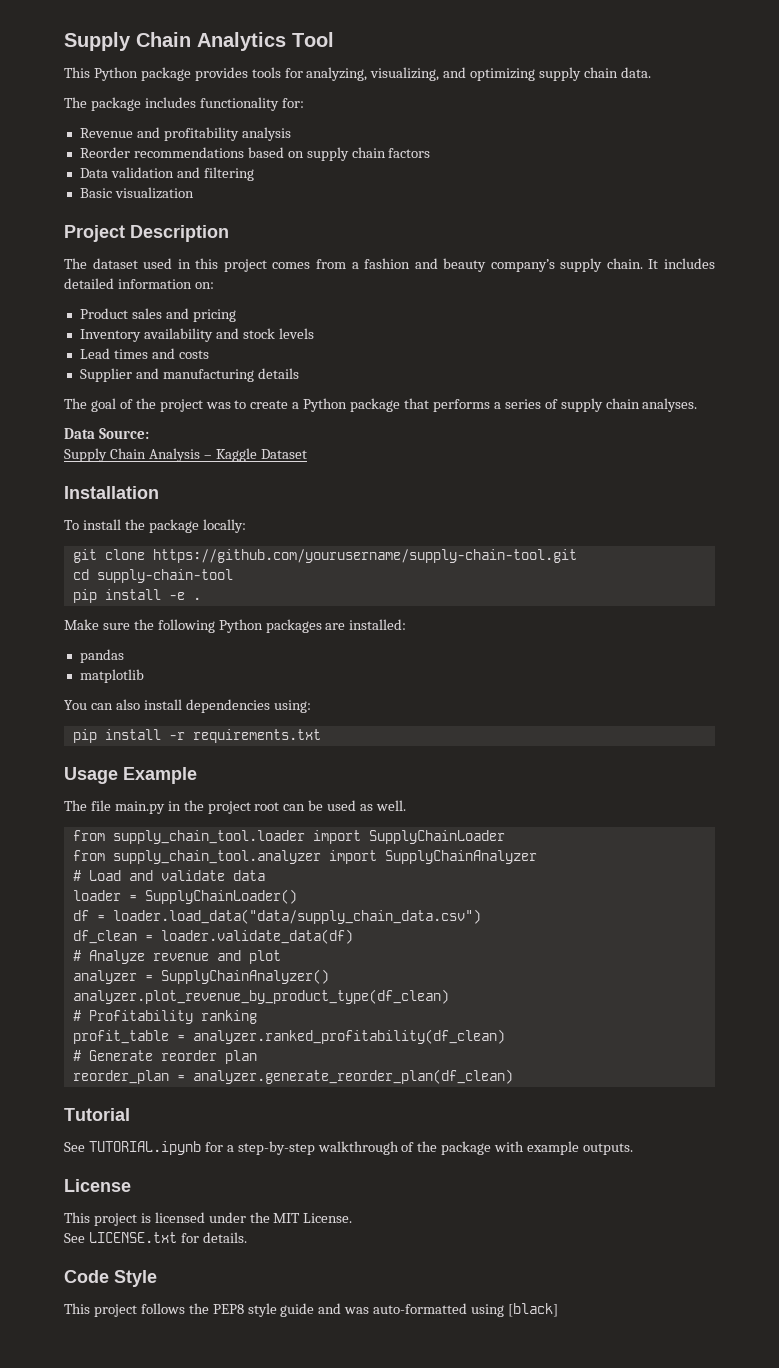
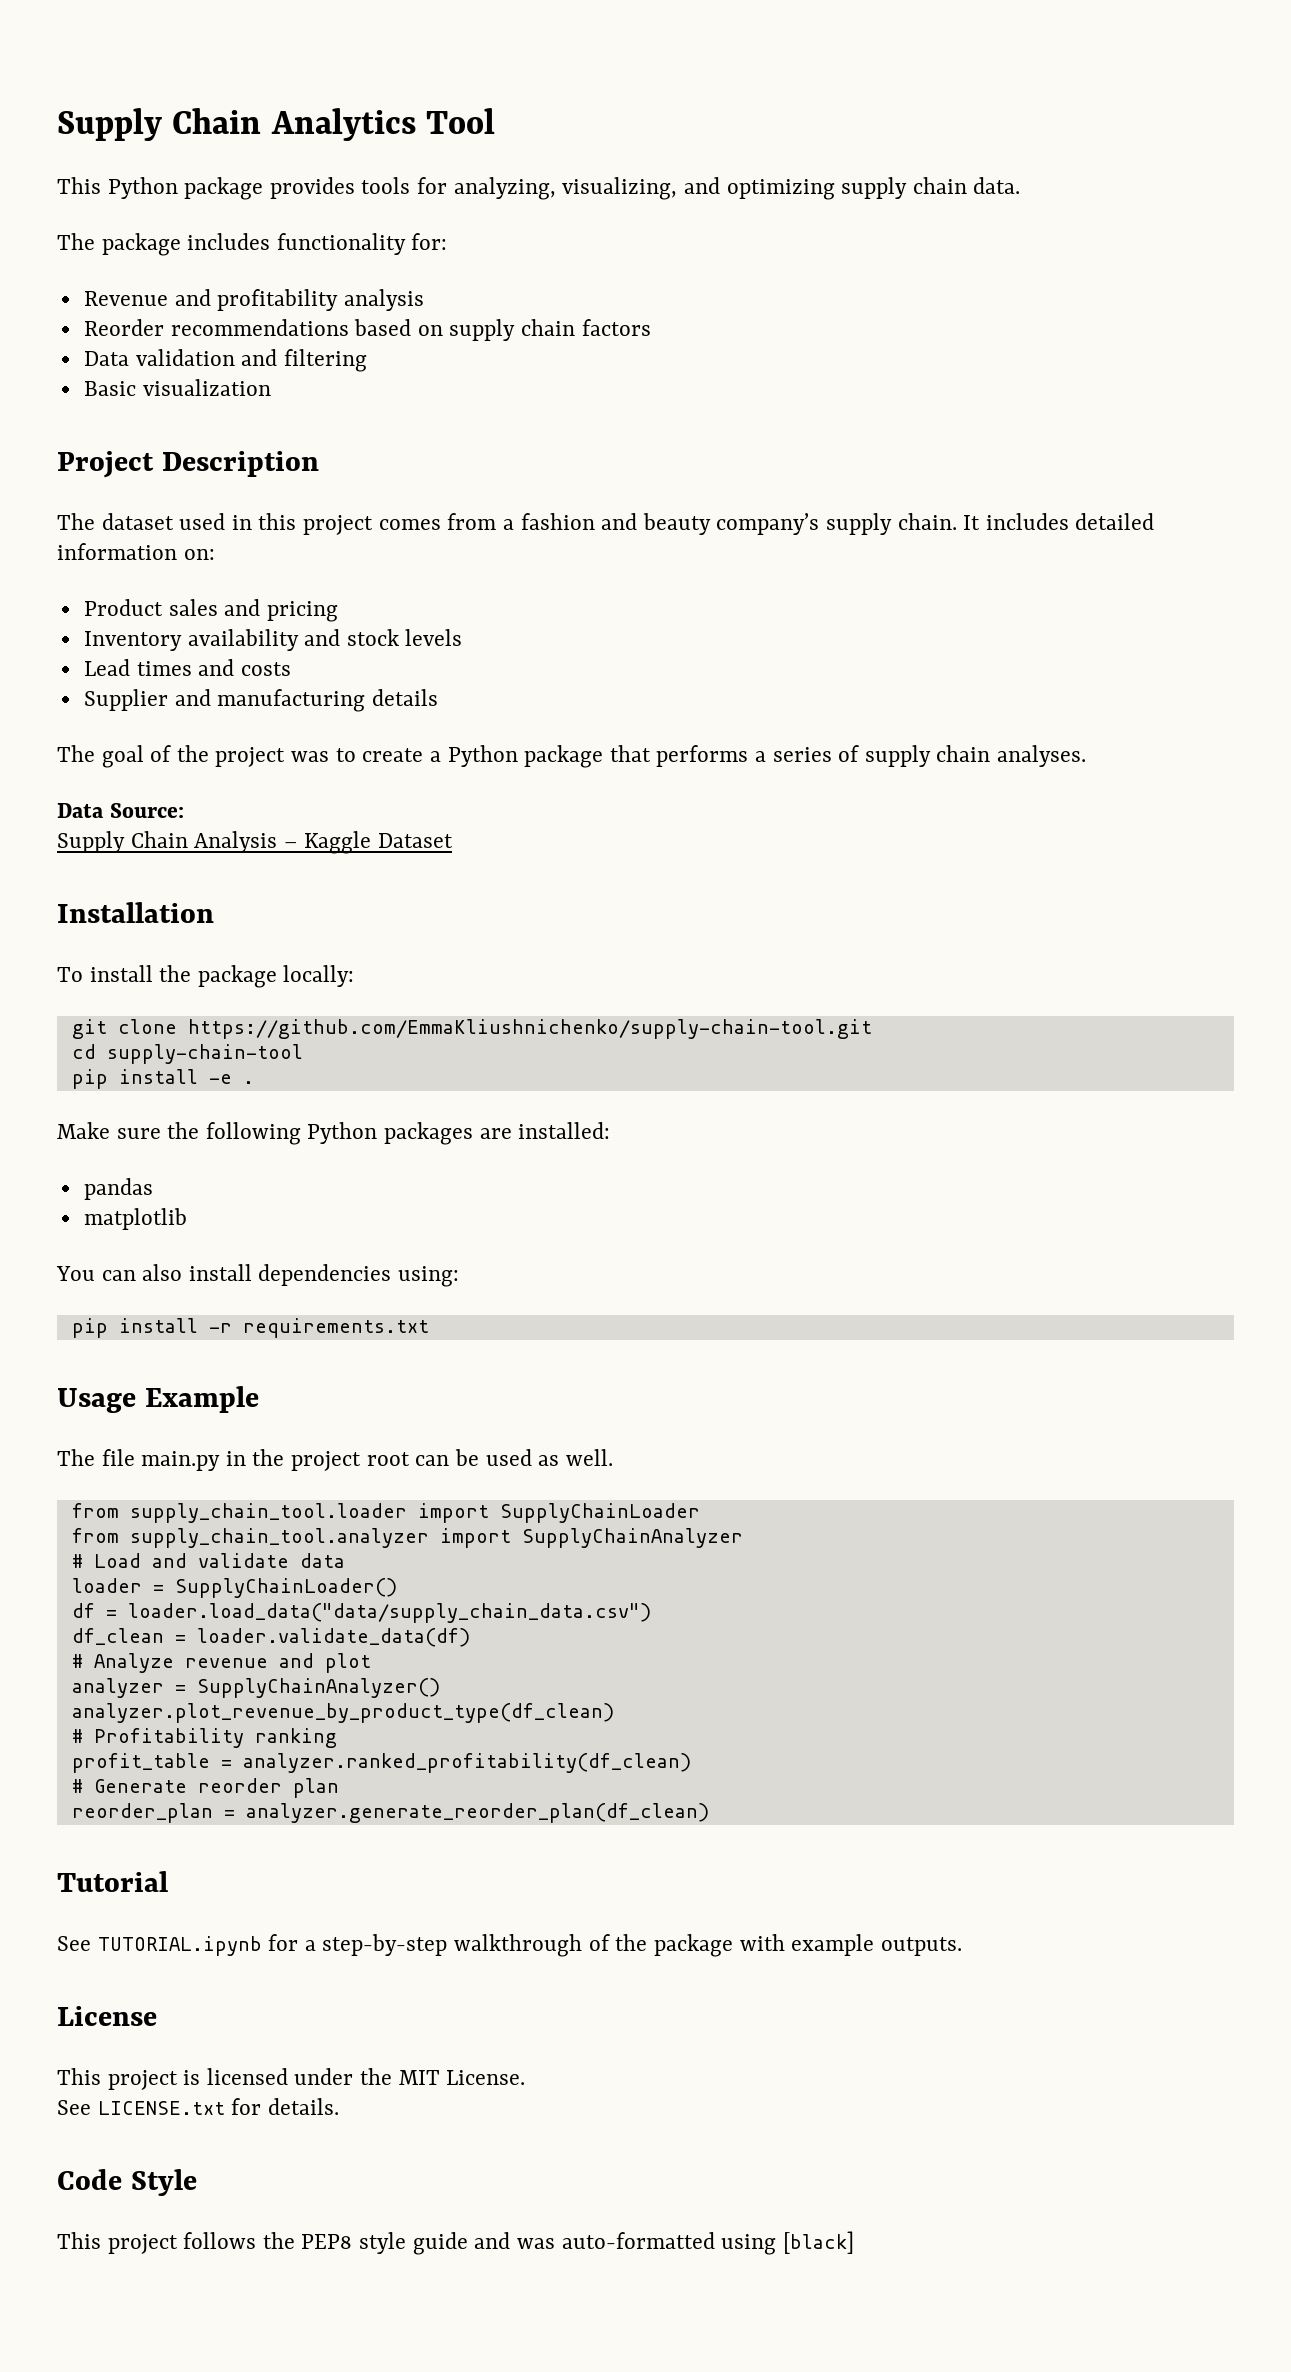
[152,549,577,563] https://github.com/yourusername/supply-chain-tool.git -> [187,1019,872,1039] https://github.com/EmmaKliushnichenko/supply-chain-tool.git

